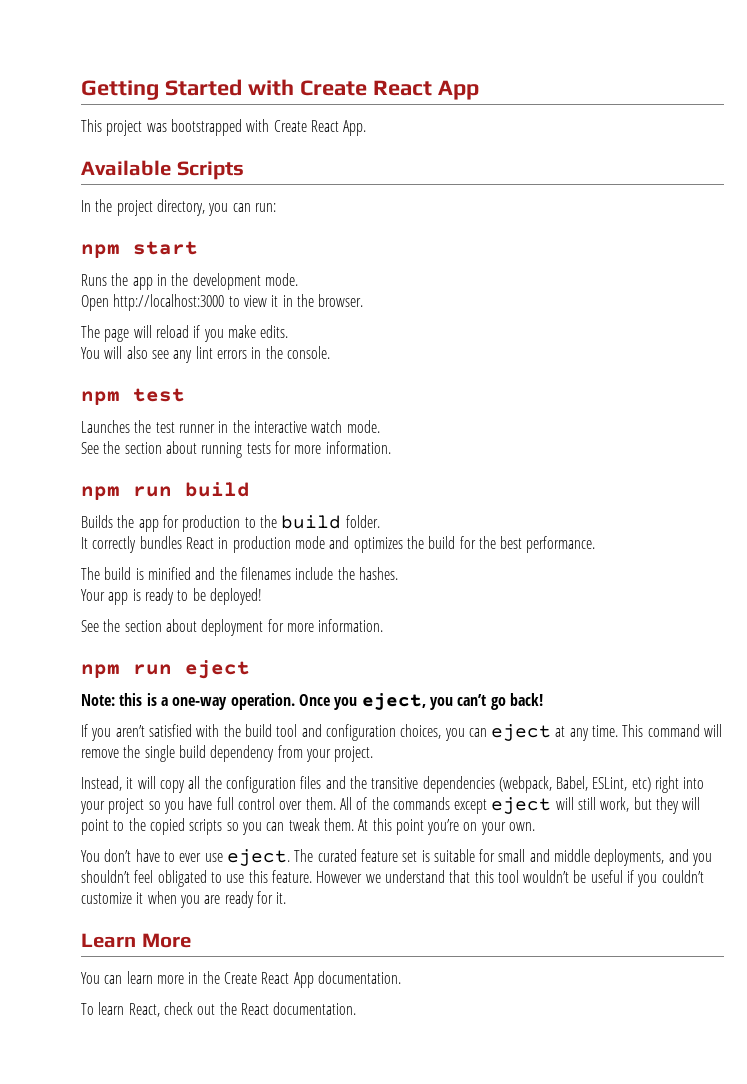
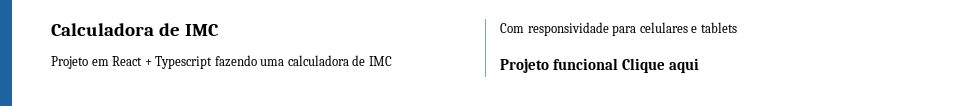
[81,79,479,100] [81,119,367,136] [81,160,244,180] [81,199,276,216] [81,241,198,258] [81,273,298,290] [81,294,364,311] [81,325,289,342] [81,346,330,363] [81,388,185,405] [81,420,380,433] [81,441,391,458] [81,482,250,500] [81,515,380,532] [81,536,596,553] [81,567,398,580] [81,588,262,605] [81,619,384,636] [81,660,250,679] [81,693,543,710] [81,724,723,741] [81,745,374,762] [81,776,705,793] [80,797,701,814] [81,818,536,835] [81,849,713,866] [81,870,704,887] [81,891,287,908] [81,933,191,948] [81,971,401,988] [81,1002,357,1017] Getting Started with Create React App // This project was bootstrapped with Create React App. // Available Scripts // In the project directory, you can run: // npm start // Runs the app in the development mode. // Open http://localhost:3000 to view it in the browser. // The page will reload if you make edits. // You will also see any lint errors in the console. // npm test // Launches the test runner in the interactive watch mode. // See the section about running tests for more information. // npm run build // Builds the app for production to the build folder. // It correctly bundles React in production mode and optimizes the build for the best performance. // The build is minified and the filenames include the hashes. // Your app is ready to be deployed! // See the section about deployment for more information. // npm run eject // Note: this is a one-way operation. Once you eject, you can’t go back! // If you aren’t satisfied with the build tool and configuration choices, you can eject at any time. This command will remove the single build dependency from your project. // Instead, it will copy all the configuration files and the transitive dependencies (webpack, Babel, ESLint, etc) right into your project so you have full control over them. All of the commands except eject will still work, but they will point to the copied scripts so you can tweak them. At this point you’re on your own. // You don’t have to ever use eject. The curated feature set is suitable for small and middle deployments, and you shouldn’t feel obligated to use this feature. However we understand that this tool wouldn’t be useful if you couldn’t customize it when you are ready for it. // Learn More // You can learn more in the Create React App documentation. // To learn React, check out the React documentation. -> [51,23,219,36] [51,55,392,69] [500,22,737,36] [500,58,699,73] Calculadora de IMC // Projeto em React + Typescript fazendo uma calculadora de IMC // Com responsividade para celulares e tablets // Projeto funcional Clique aqui

